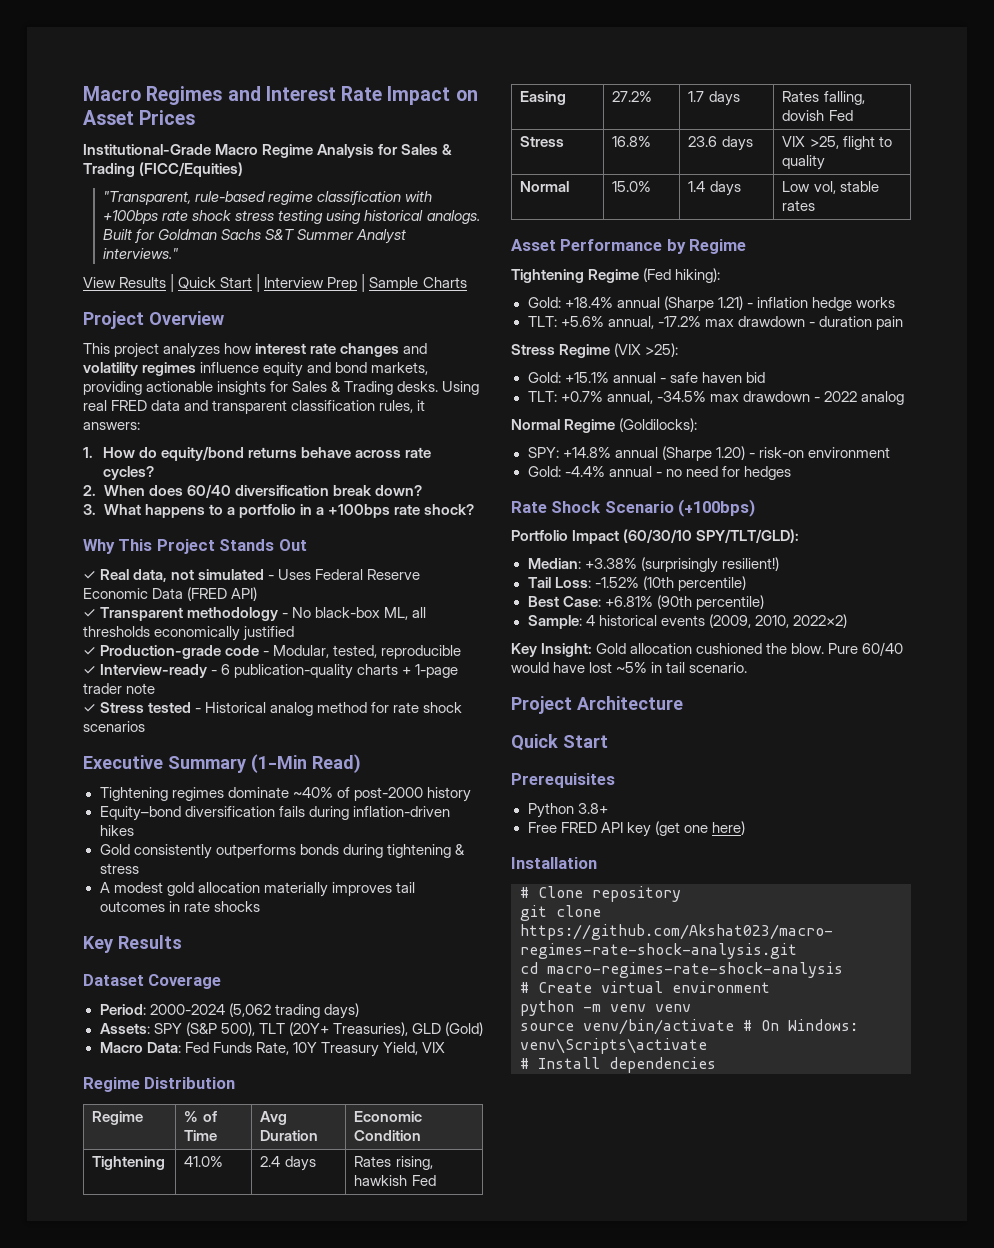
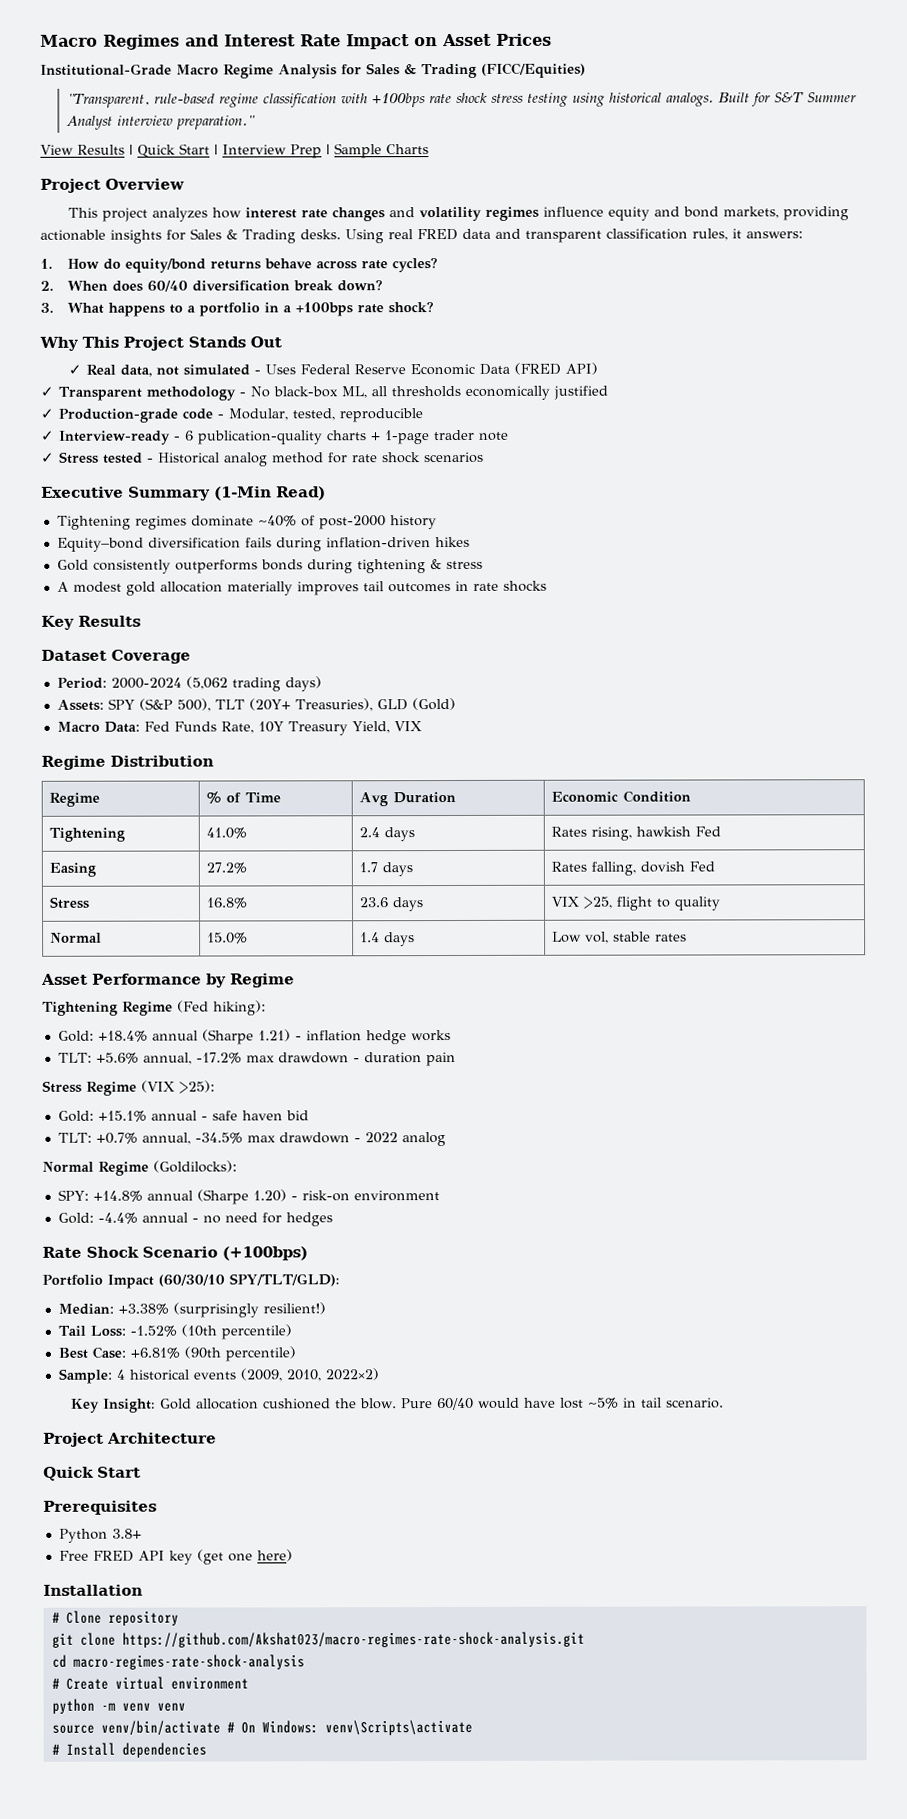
[158,229,262,240] Goldman Sachs -> (772, 99) none
[103,248,179,259] interviews." -> [117,115,257,130] interview preparation."

